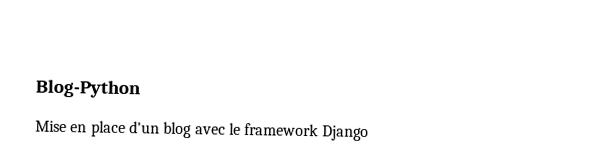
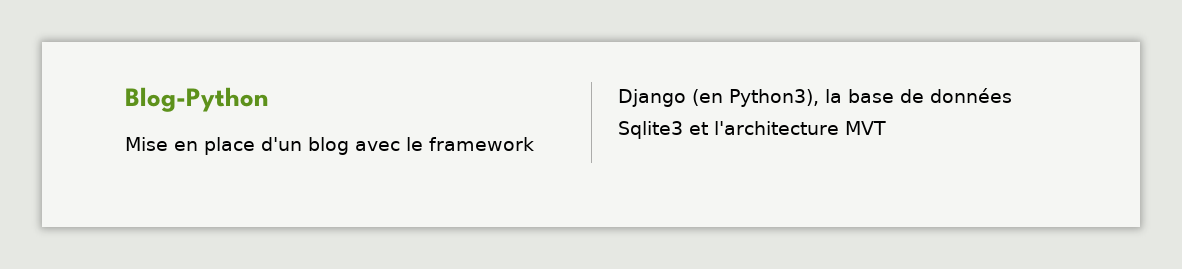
(369, 133) none -> [692,88,1012,107] [618,121,886,139] (en Python3), la base de données Sqlite3 et l'architecture MVT

